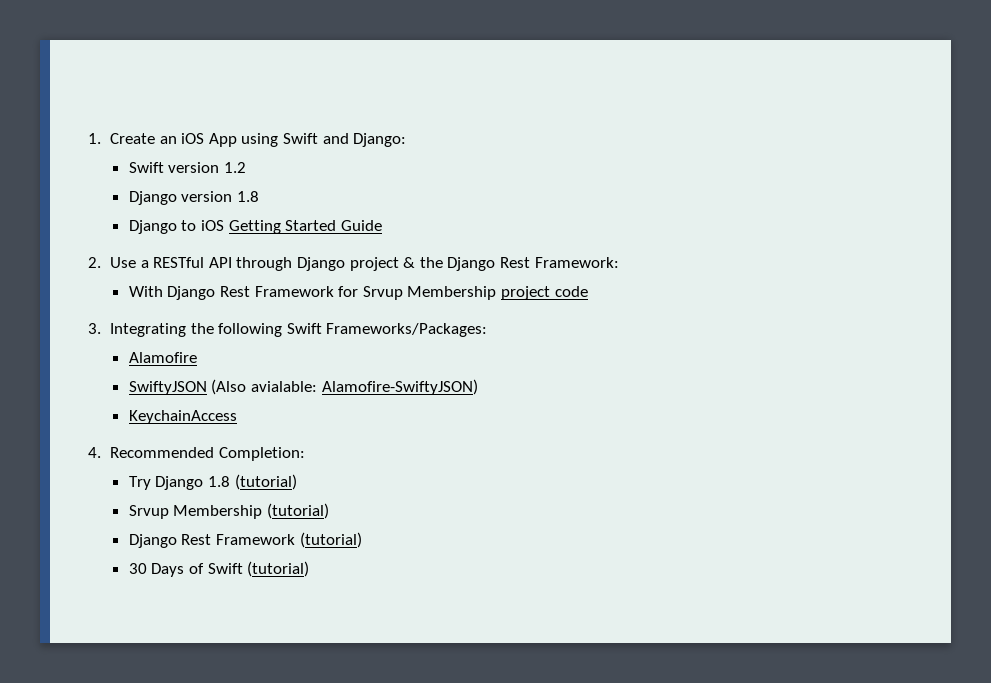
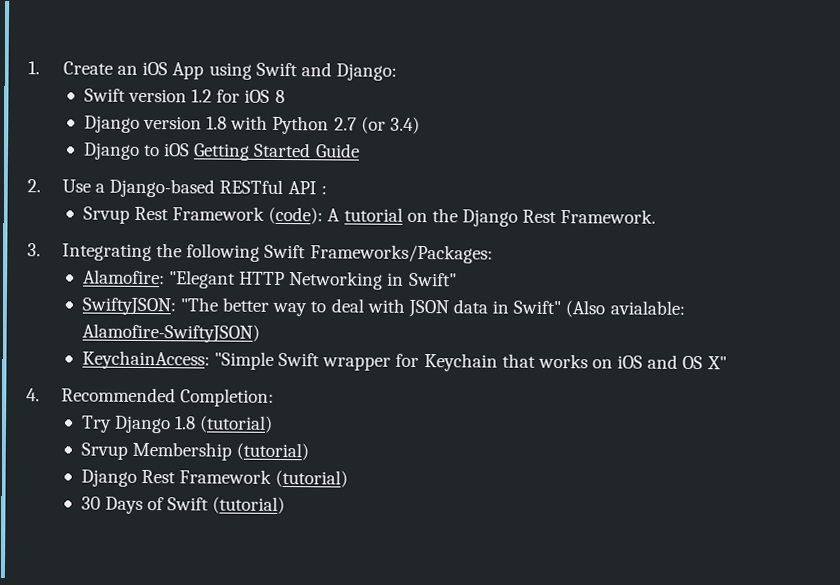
(246, 167) none -> [216,89,285,104] for iOS 8
(259, 196) none -> [230,115,420,135] with Python 2.7 (or 3.4)
(149, 264) none -> [109,178,216,198] Django-based
[236,257,619,271] [128,286,588,300] through Django project & the Django Rest Framework: // With Django Rest Framework for Srvup Membership project code -> [320,185,327,195] [82,206,657,227] : // Srvup Rest Framework (code): A tutorial on the Django Rest Framework.
[128,352,197,363] [128,379,478,395] [128,410,237,424] Alamofire // SwiftyJSON (Also avialable: Alamofire-SwiftyJSON) // KeychainAccess -> [82,269,457,290] [81,297,685,318] [81,323,260,343] [81,350,727,372] Alamofire: "Elegant HTTP Networking in Swift" // SwiftyJSON: "The better way to deal with JSON data in Swift" (Also avialable: Alamofire-SwiftyJSON) // KeychainAccess: "Simple Swift wrapper for Keychain that works on iOS and OS X"

